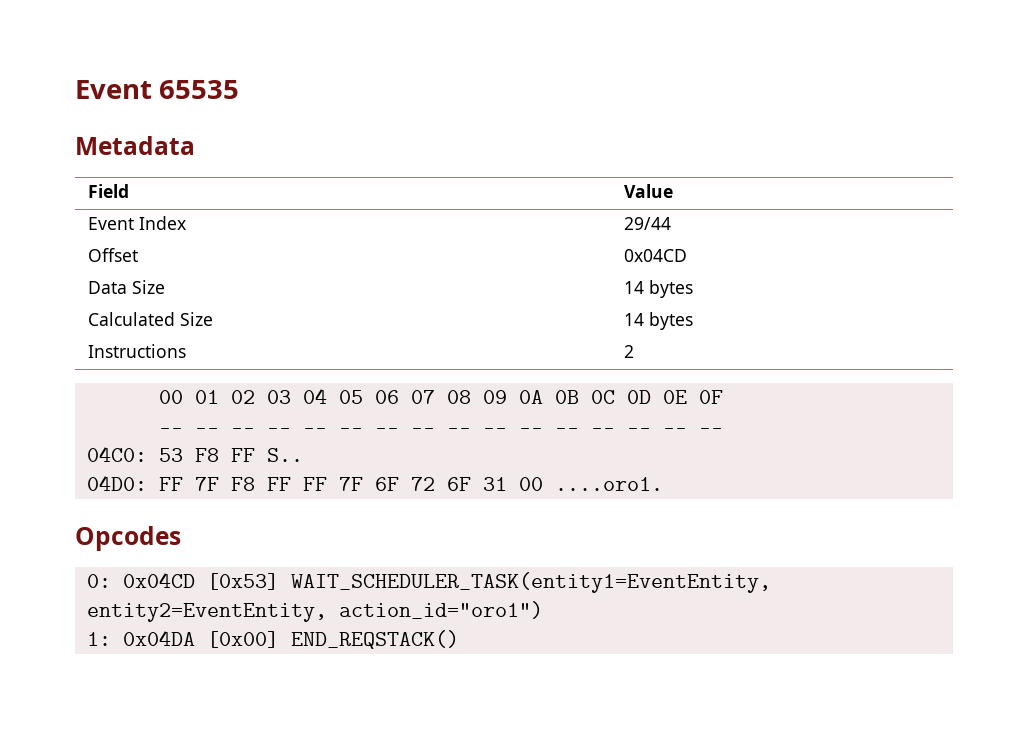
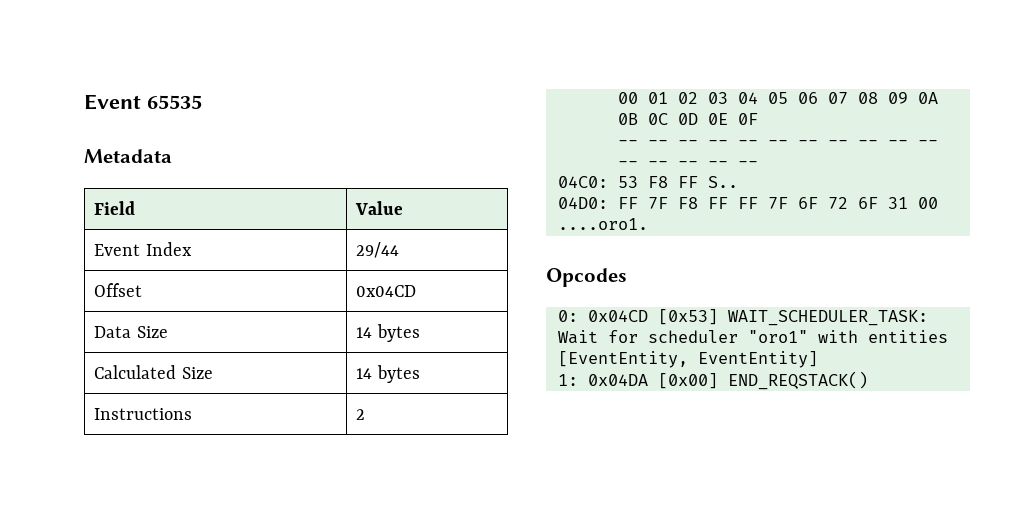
[290,572,771,593] [86,601,543,622] WAIT_SCHEDULER_TASK(entity1=EventEntity, entity2=EventEntity, action_id="oro1") -> [728,310,928,326] [558,330,948,344] [558,351,818,368] WAIT_SCHEDULER_TASK: Wait for scheduler "oro1" with entities [EventEntity, EventEntity]

